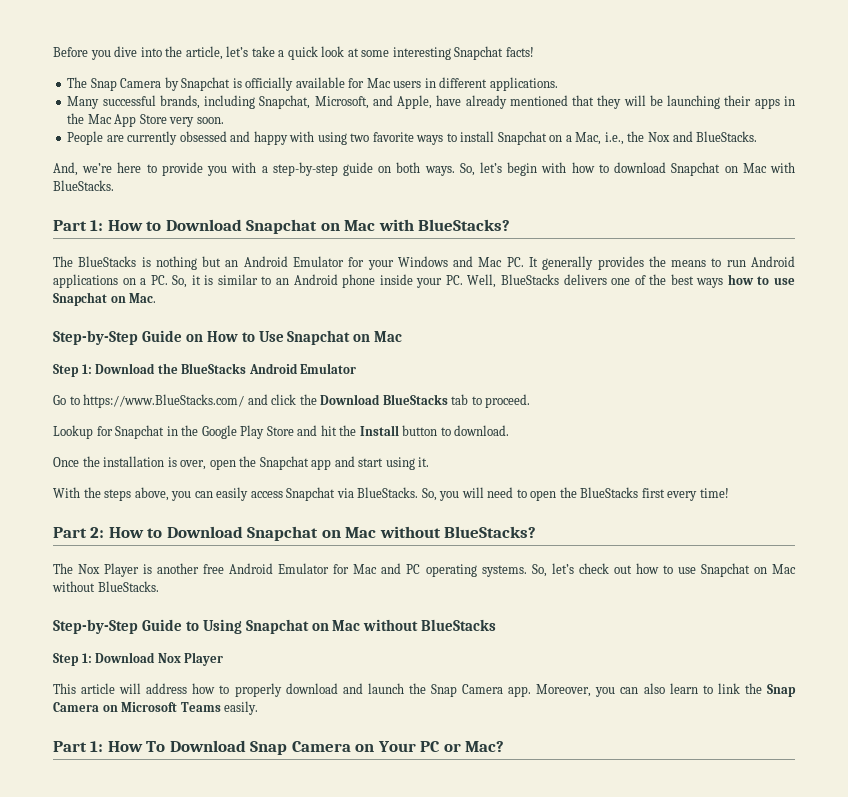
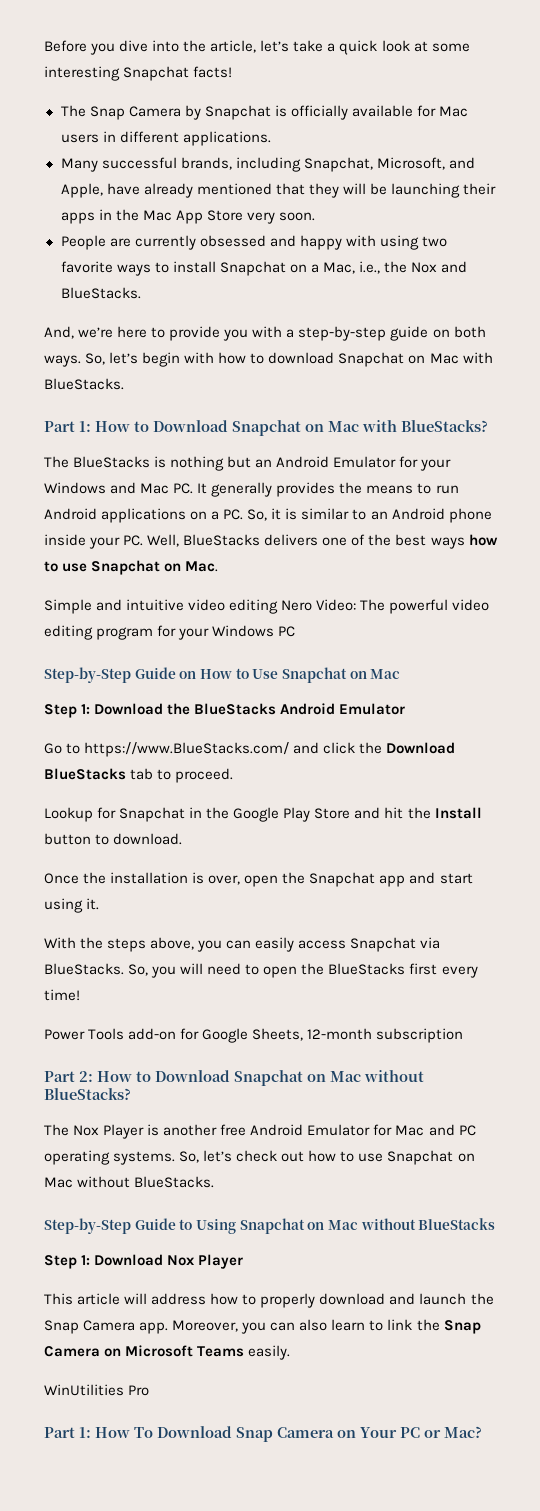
(157, 298) none -> [44,599,490,614] [44,625,296,640] // Simple and intuitive video editing Nero Video: The powerful video editing program for your Windows PC
(729, 493) none -> [44,1028,464,1043] // Power Tools add-on for Google Sheets, 12-month subscription
(259, 708) none -> [44,1384,150,1396] // WinUtilities Pro

